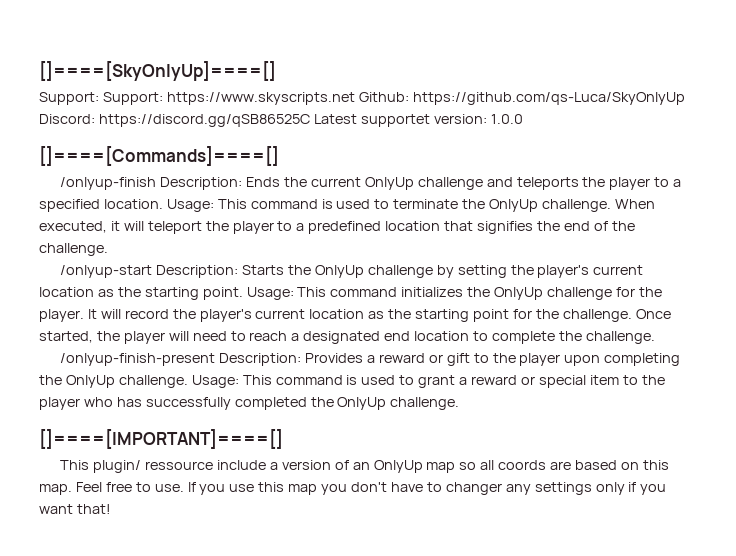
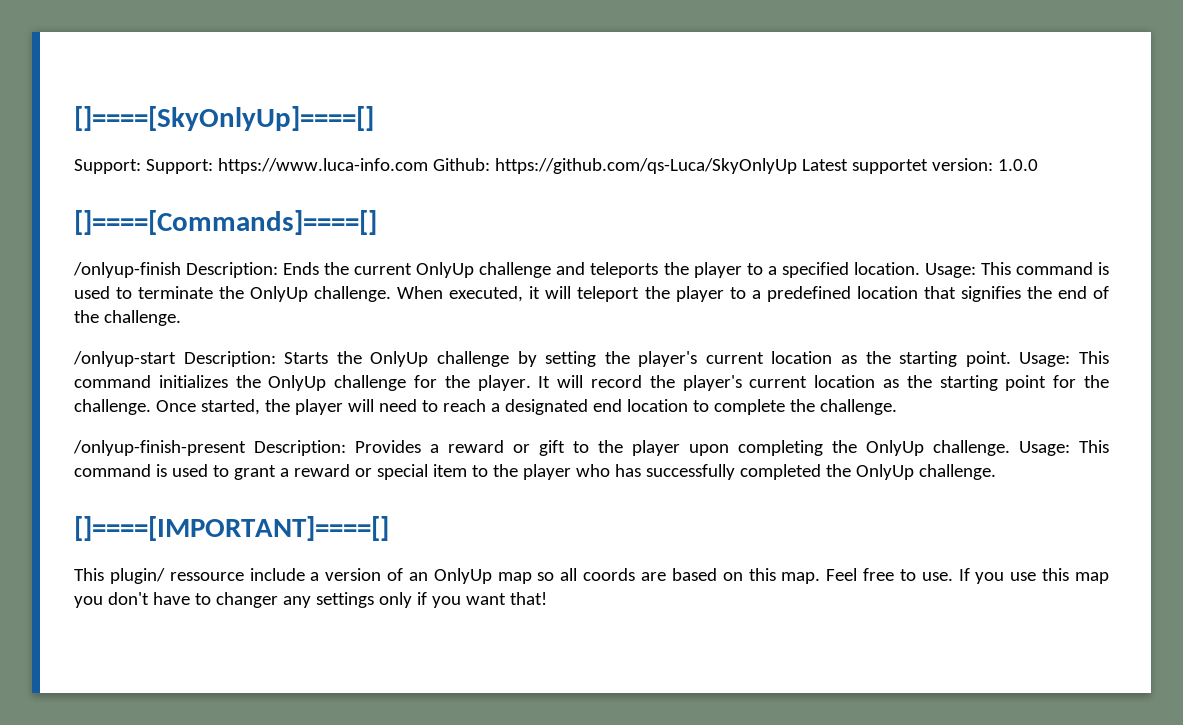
[166,92,355,105] https://www.skyscripts.net -> [217,158,428,174] https://www.luca-info.com
[39,114,310,127] Discord: https://discord.gg/qSB86525C -> (797, 166) none

